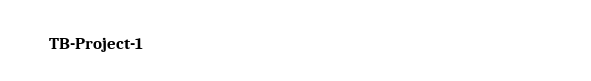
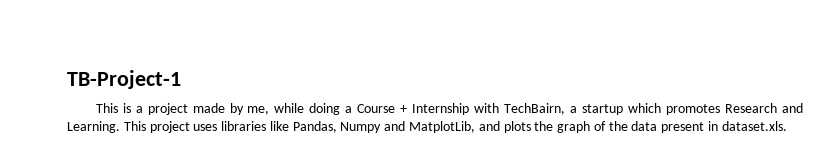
(143, 44) none -> [95,103,804,115] [67,121,787,133] // This is a project made by me, while doing a Course + Internship with TechBairn, a startup which promotes Research and Learning. This project uses libraries like Pandas, Numpy and MatplotLib, and plots the graph of the data present in dataset.xls.

